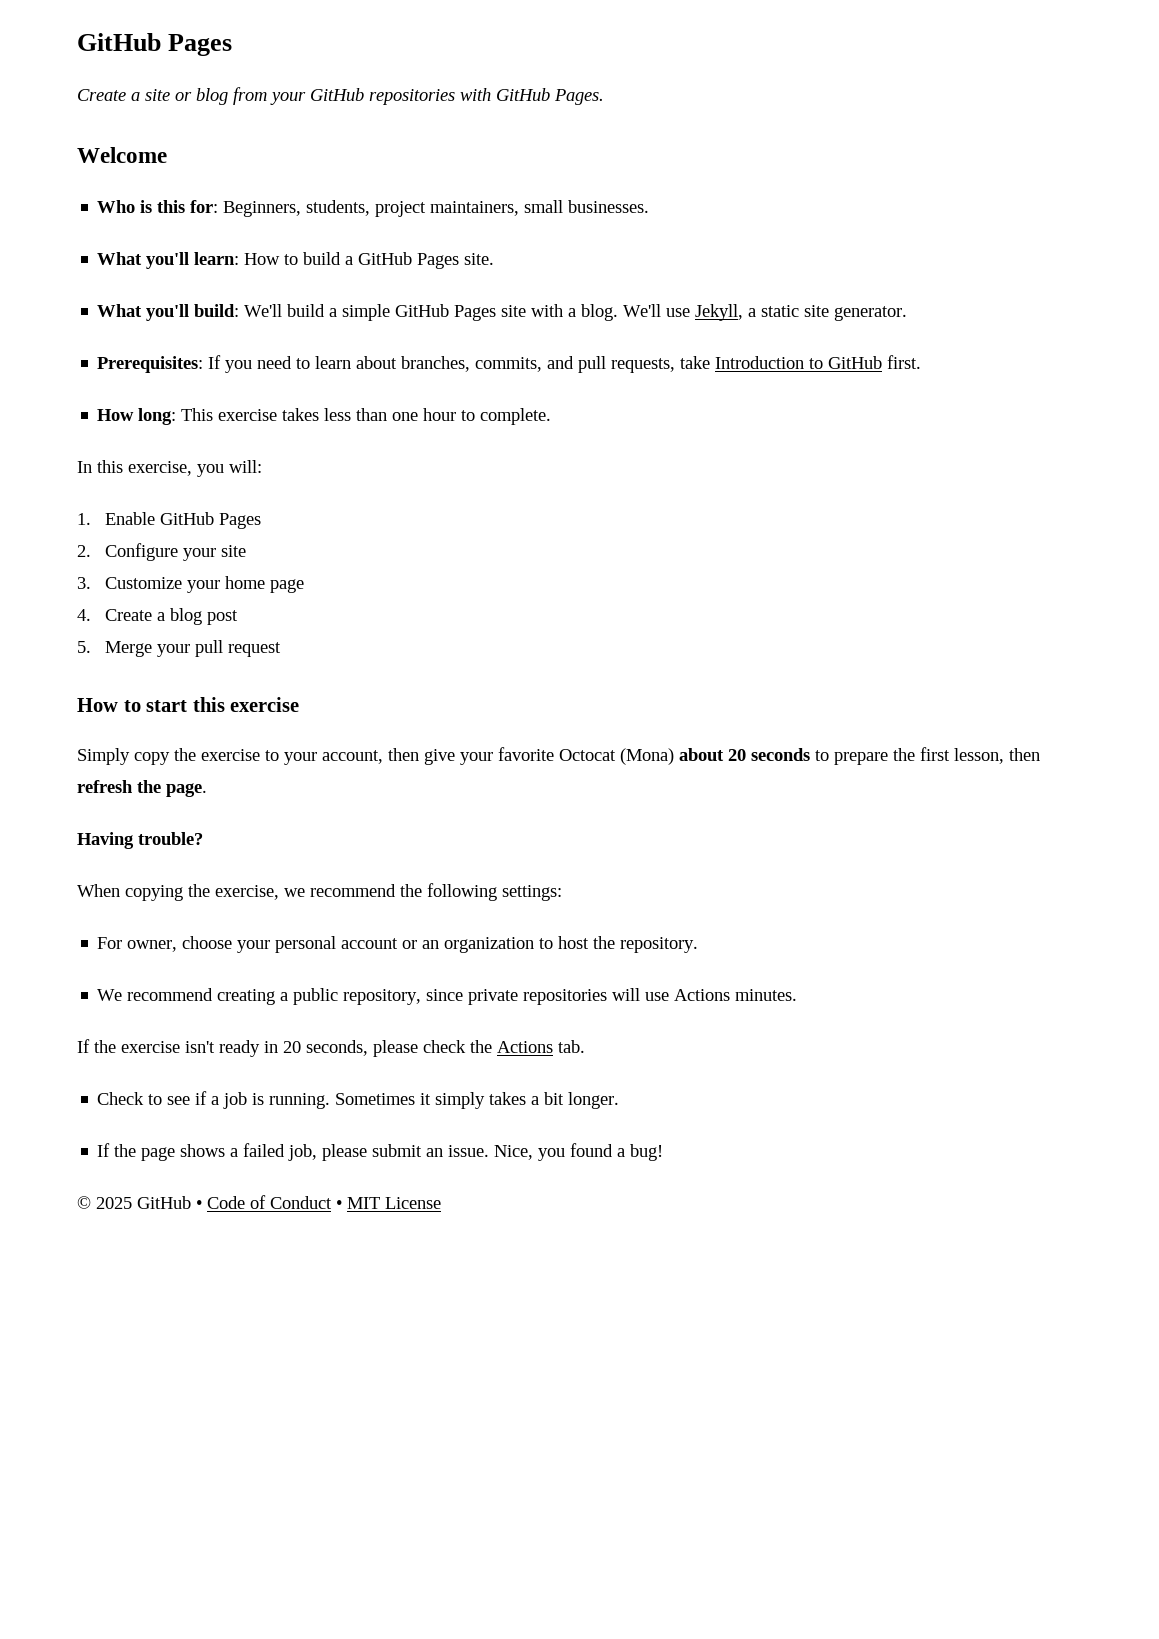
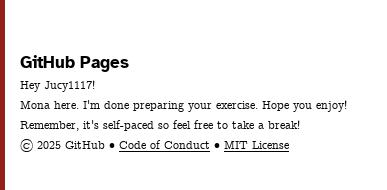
[77,33,233,56] [77,87,604,105] [77,147,167,163] [97,200,650,217] [97,252,495,269] [97,304,908,321] [97,355,922,373] [97,408,552,425] [77,460,262,477] [77,512,261,529] [77,543,246,561] [77,576,304,593] [77,608,238,625] [77,640,281,657] [77,697,300,712] [77,747,1040,765] [77,780,207,797] [77,832,203,849] [77,883,562,901] [97,936,699,953] [97,988,798,1005] [77,1039,585,1057] [97,1091,620,1109] [97,1143,664,1161] GitHub Pages // Create a site or blog from your GitHub repositories with GitHub Pages. // Welcome // Who is this for: Beginners, students, project maintainers, small businesses. // What you'll learn: How to build a GitHub Pages site. // What you'll build: We'll build a simple GitHub Pages site with a blog. We'll use Jekyll, a static site generator. // Prerequisites: If you need to learn about branches, commits, and pull requests, take Introduction to GitHub first. // How long: This exercise takes less than one hour to complete. // In this exercise, you will: // 1. Enable GitHub Pages // 2. Configure your site // 3. Customize your home page // 4. Create a blog post // 5. Merge your pull request // How to start this exercise // Simply copy the exercise to your account, then give your favorite Octocat (Mona) about 20 seconds to prepare the first lesson, then refresh the page. // Having trouble? // When copying the exercise, we recommend the following settings: // For owner, choose your personal account or an organization to host the repository. // We recommend creating a public repository, since private repositories will use Actions minutes. // If the exercise isn't ready in 20 seconds, please check the Actions tab. // Check to see if a job is running. Sometimes it simply takes a bit longer. // If the page shows a failed job, please submit an issue. Nice, you found a bug! -> [20,55,129,72] [20,80,95,92] [20,100,347,112] [20,120,300,131] GitHub Pages // Hey Jucy1117! // Mona here. I'm done preparing your exercise. Hope you enjoy! // Remember, it's self-paced so feel free to take a break!

